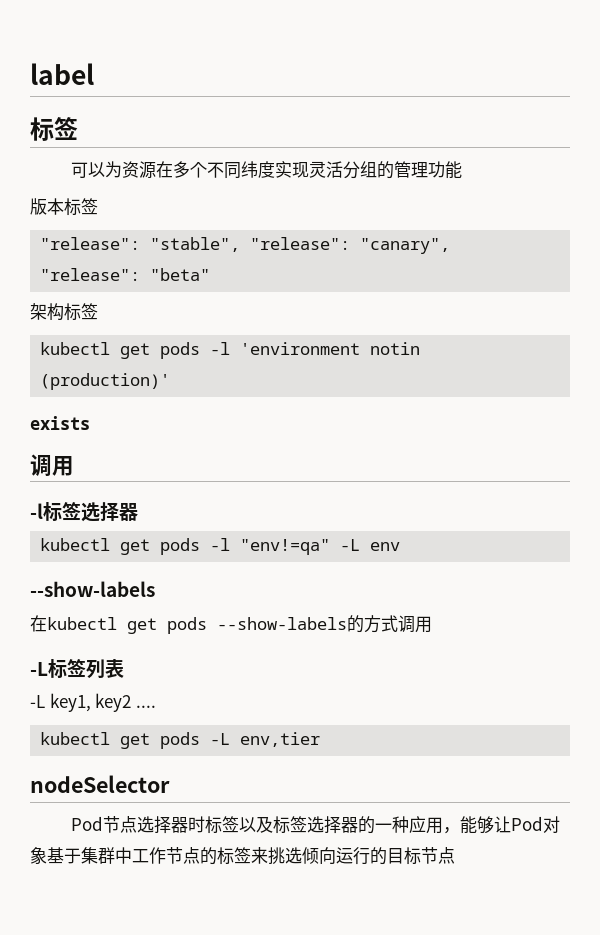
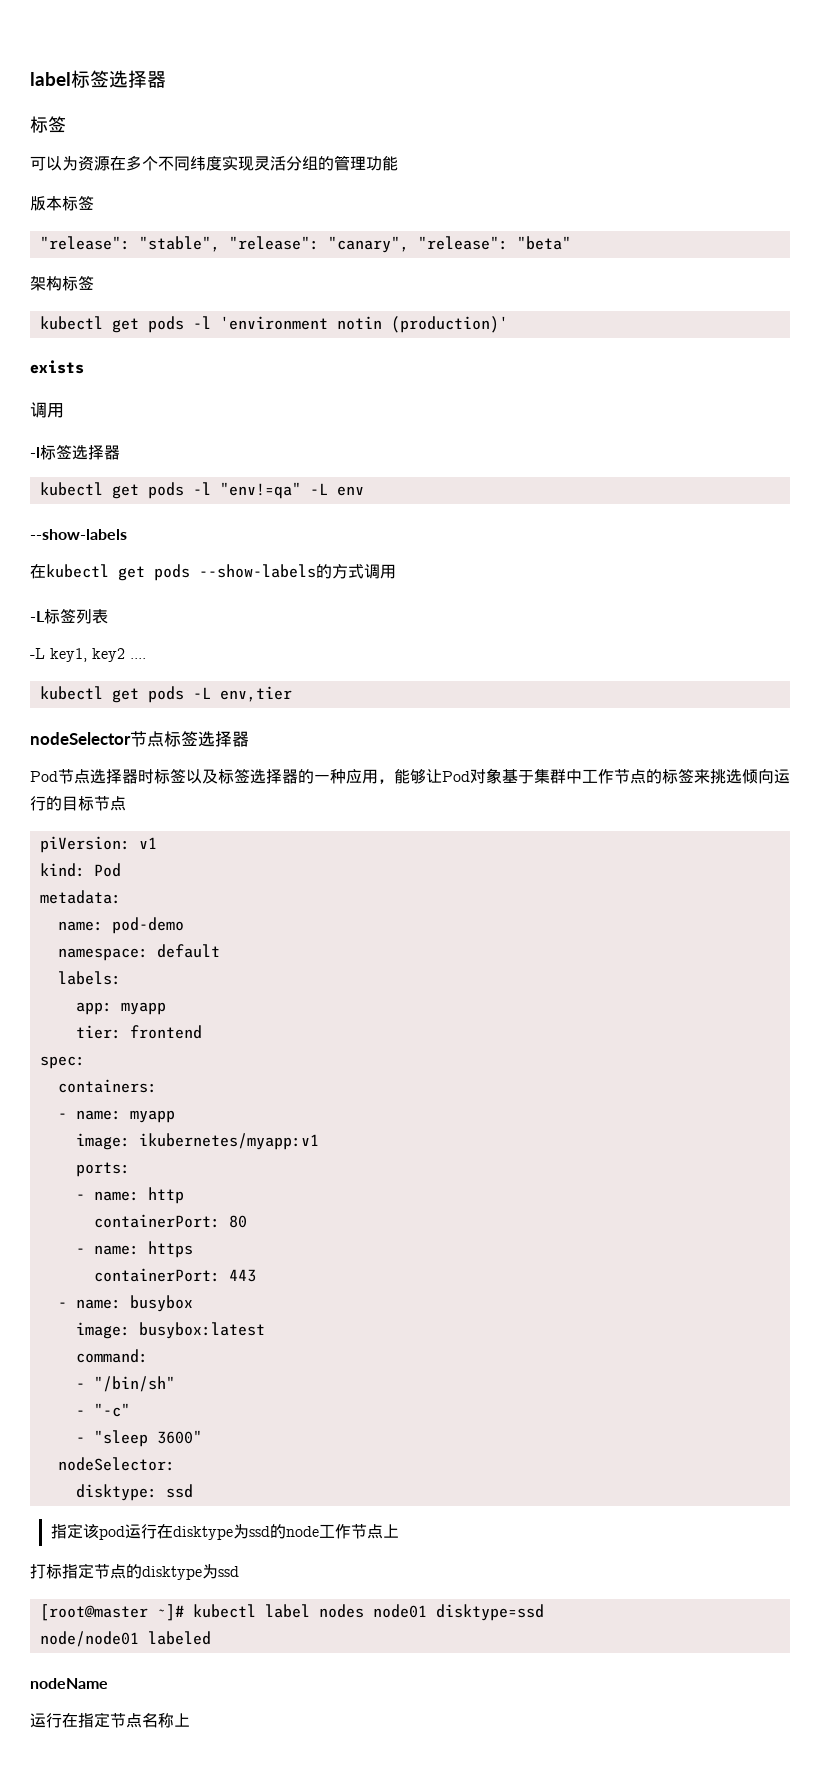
[30,63,94,85] label -> [30,70,166,88] label标签选择器
(170, 784) none -> [130,731,249,747] 节点标签选择器
(455, 855) none -> [39,836,157,853] [39,863,121,877] [39,890,121,904] [57,917,184,934] [57,944,220,961] [57,971,121,985] [75,1002,166,1015] [75,1025,202,1039] [39,1056,85,1069] [57,1079,157,1093] [57,1110,175,1123] [75,1133,319,1150] [75,1162,130,1177] [75,1187,184,1204] [93,1214,247,1228] [75,1241,193,1258] [93,1268,256,1282] [57,1295,193,1312] [75,1322,265,1339] [75,1349,148,1363] [75,1376,175,1392] [75,1403,130,1417] [75,1430,202,1447] [57,1457,175,1471] [75,1484,193,1501] [50,1523,399,1540] [30,1563,239,1580] [39,1604,544,1621] [39,1631,211,1647] [30,1678,108,1689] [30,1712,190,1728] // piVersion: v1 // kind: Pod // metadata: // name: pod-demo // namespace: default // labels: // app: myapp // tier: frontend // spec: // containers: // - name: myapp // image: ikubernetes/myapp:v1 // ports: // - name: http // containerPort: 80 // - name: https // containerPort: 443 // - name: busybox // image: busybox:latest // command: // - "/bin/sh" // - "-c" // - "sleep 3600" // nodeSelector: // disktype: ssd // 指定该pod运行在disktype为ssd的node工作节点上 // 打标指定节点的disktype为ssd // [root@master ~]# kubectl label nodes node01 disktype=ssd // node/node01 labeled // nodeName // 运行在指定节点名称上

